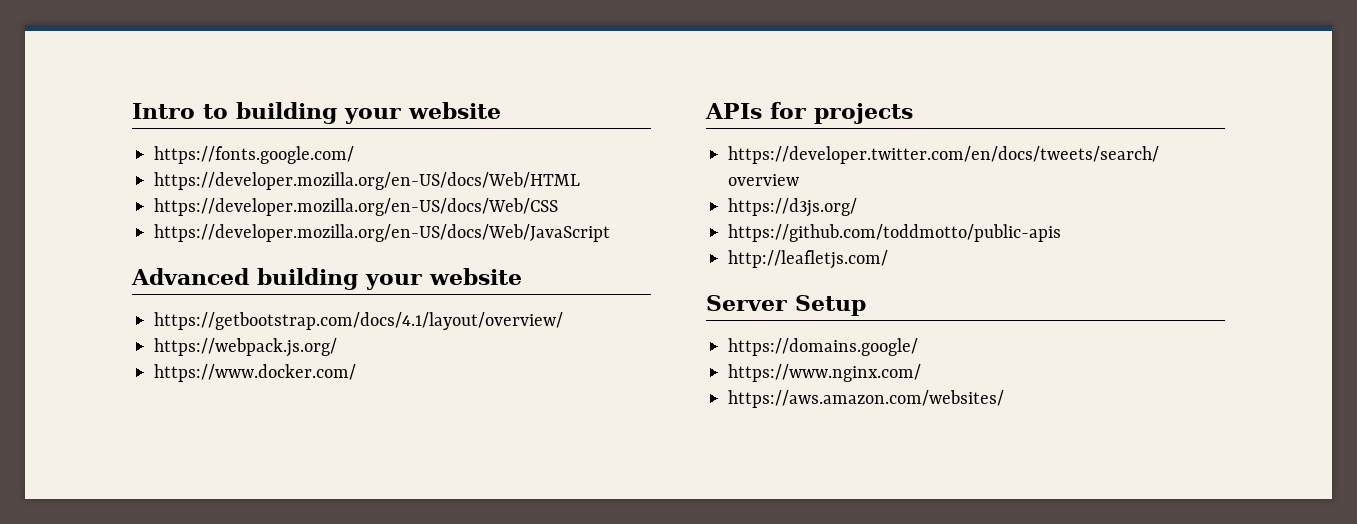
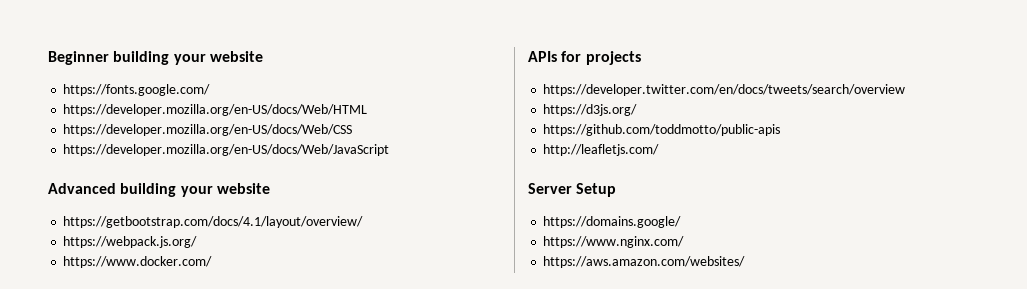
[132,103,228,119] Intro to -> [48,51,109,65] Beginner

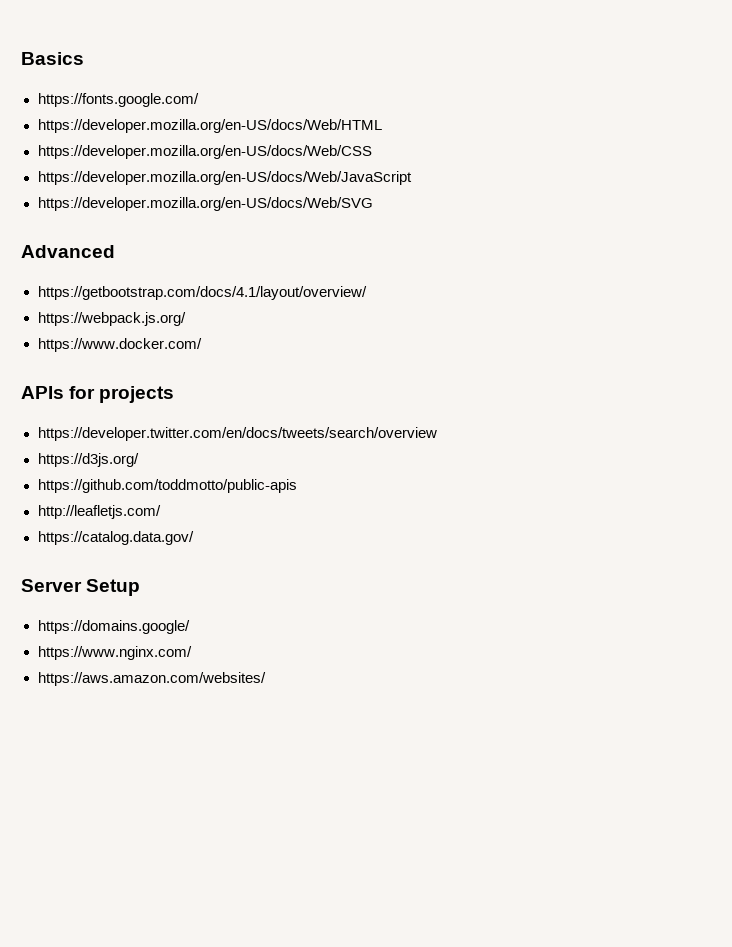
[48,51,263,65] Beginner building your website -> [21,52,84,65] Basics
(390, 150) none -> [37,197,373,211] // https://developer.mozilla.org/en-US/docs/Web/SVG
[120,183,270,197] building your website -> (115, 251) none
(660, 150) none -> [37,531,194,545] // https://catalog.data.gov/

